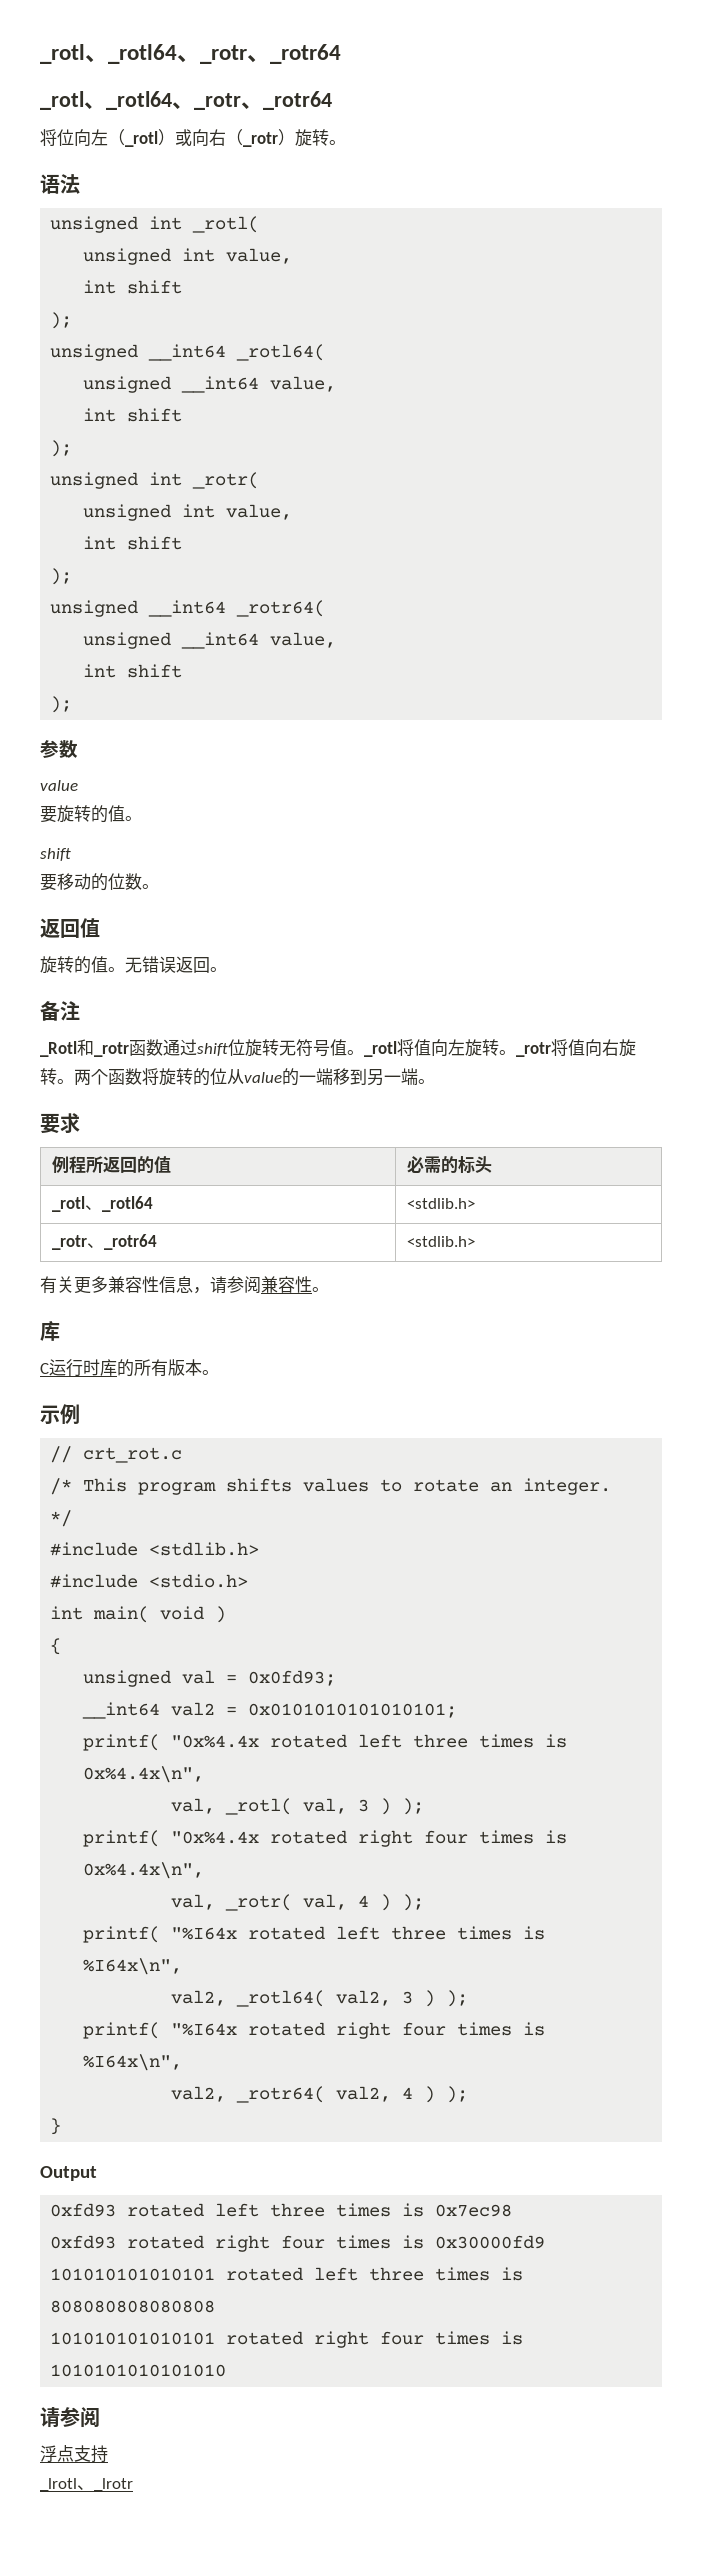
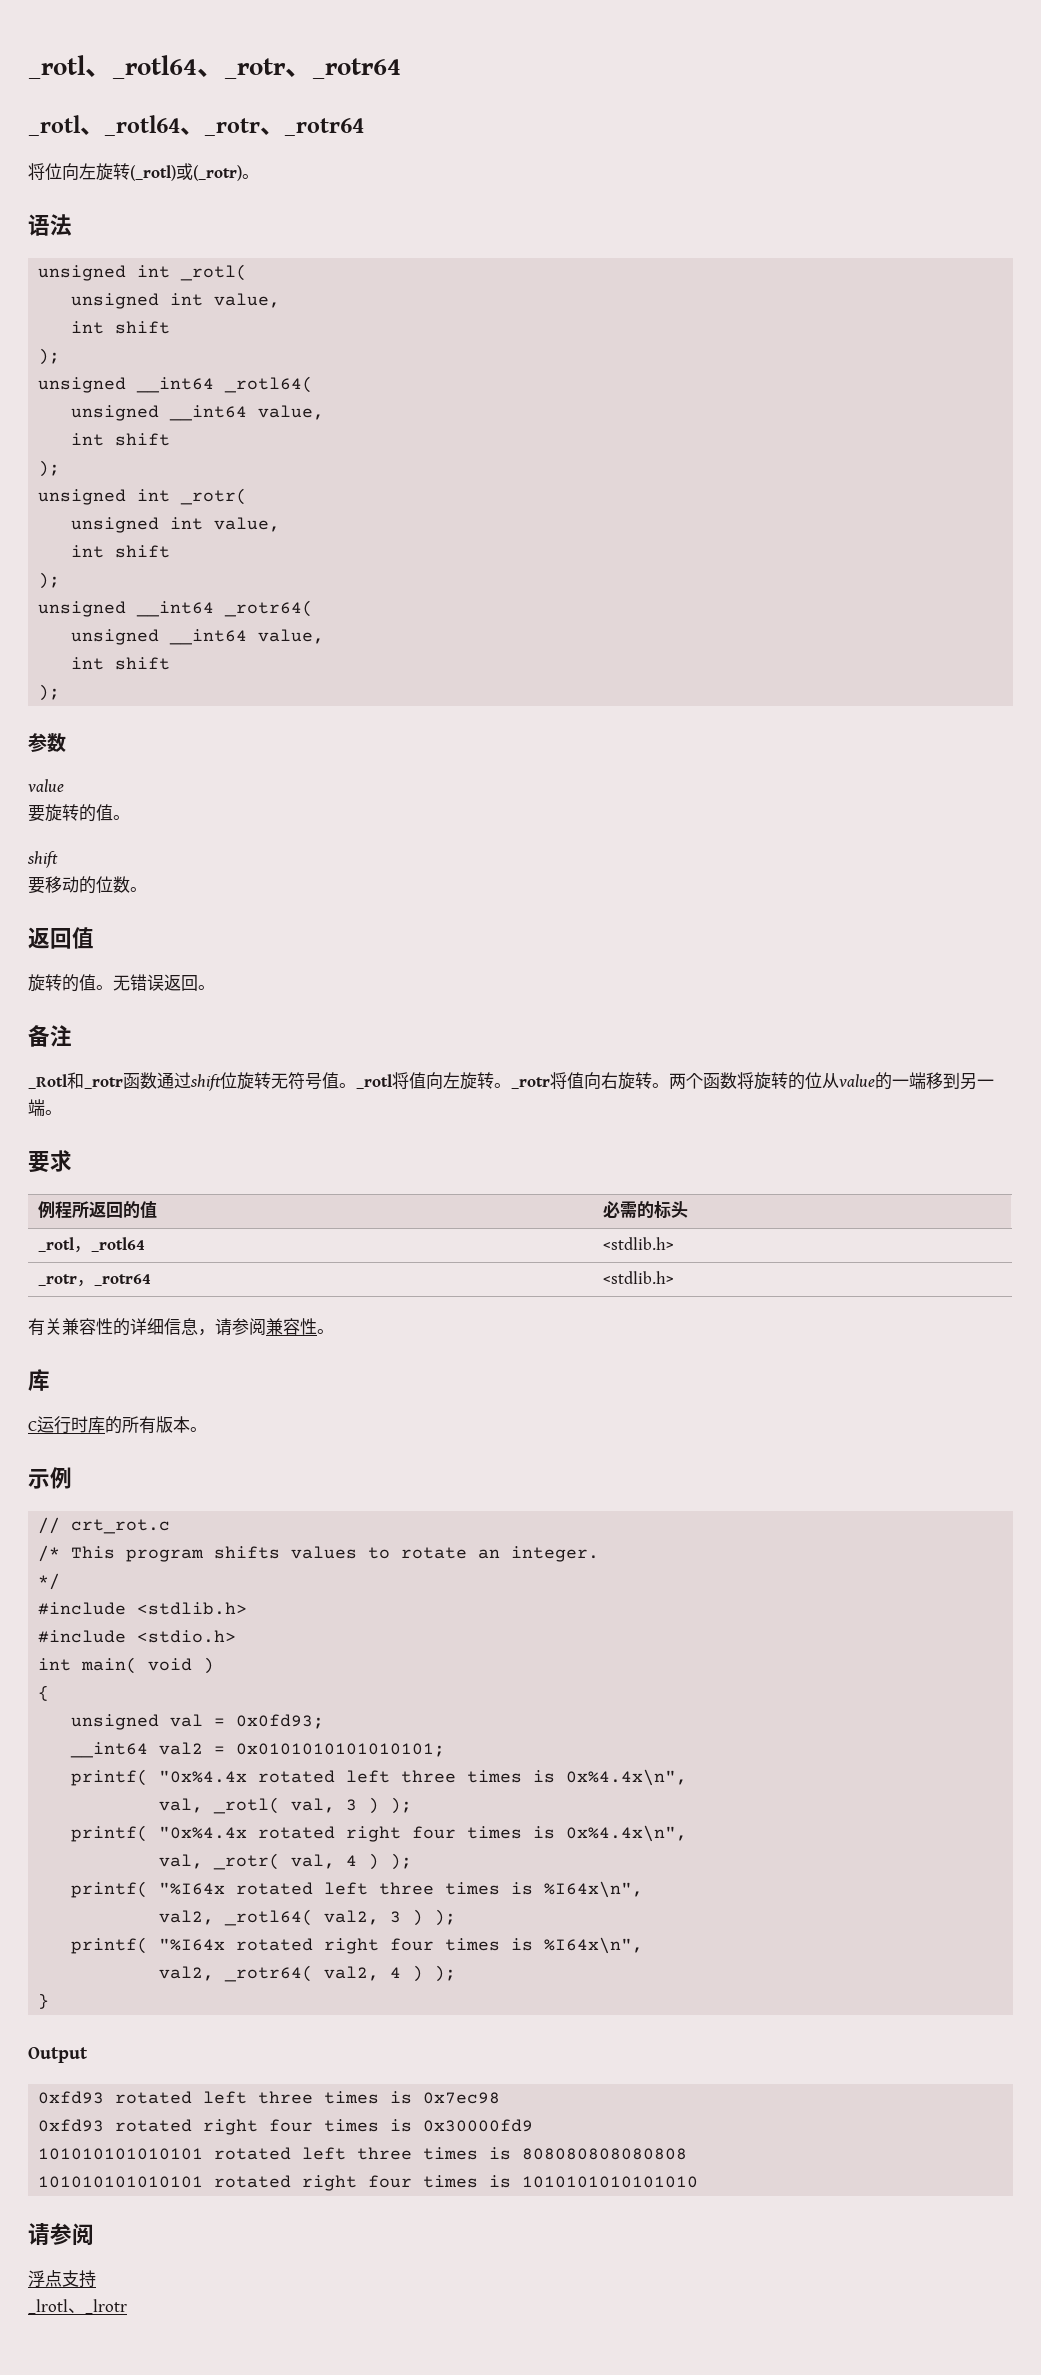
[108,129,329,147] （_rotl）或向右（_rotr）旋转 -> [96,163,242,181] 旋转(_rotl)或(_rotr)
[85,1205,103,1210] 、 -> [74,1246,92,1253] ，
[87,1243,105,1248] 、 -> [77,1280,95,1287] ，
[74,1276,159,1294] 更多兼容性 -> [62,1318,164,1336] 兼容性的详细

